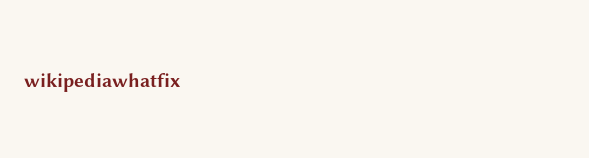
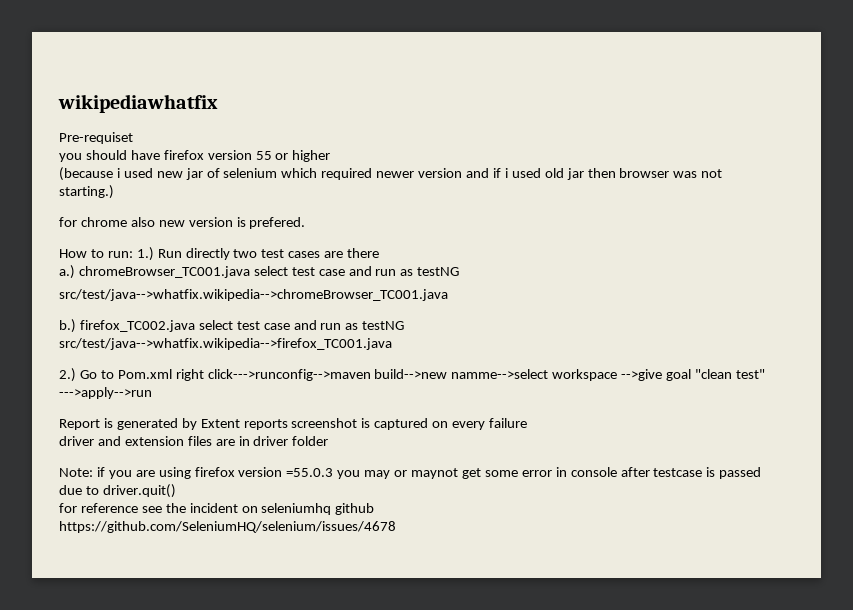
(181, 82) none -> [59,132,133,144] [59,150,331,162] [59,167,723,181] [59,185,114,199] [59,217,306,229] [59,247,380,261] [59,265,460,279] [59,289,448,301] [59,319,405,333] [59,338,392,350] [59,368,765,382] [59,387,152,399] [59,418,528,430] [59,436,329,446] [59,467,762,479] [59,484,176,498] [59,503,375,515] [59,521,396,533] // Pre-requiset // you should have firefox version 55 or higher // (because i used new jar of selenium which required newer version and if i used old jar then browser was not starting.) // for chrome also new version is prefered. // How to run: 1.) Run directly two test cases are there // a.) chromeBrowser_TC001.java select test case and run as testNG // src/test/java-->whatfix.wikipedia-->chromeBrowser_TC001.java // b.) firefox_TC002.java select test case and run as testNG // src/test/java-->whatfix.wikipedia-->firefox_TC001.java // 2.) Go to Pom.xml right click--->runconfig-->maven build-->new namme-->select workspace -->give goal "clean test" --->apply-->run // Report is generated by Extent reports screenshot is captured on every failure // driver and extension files are in driver folder // Note: if you are using firefox version =55.0.3 you may or maynot get some error in console after testcase is passed due to driver.quit() // for reference see the incident on seleniumhq github // https://github.com/SeleniumHQ/selenium/issues/4678

